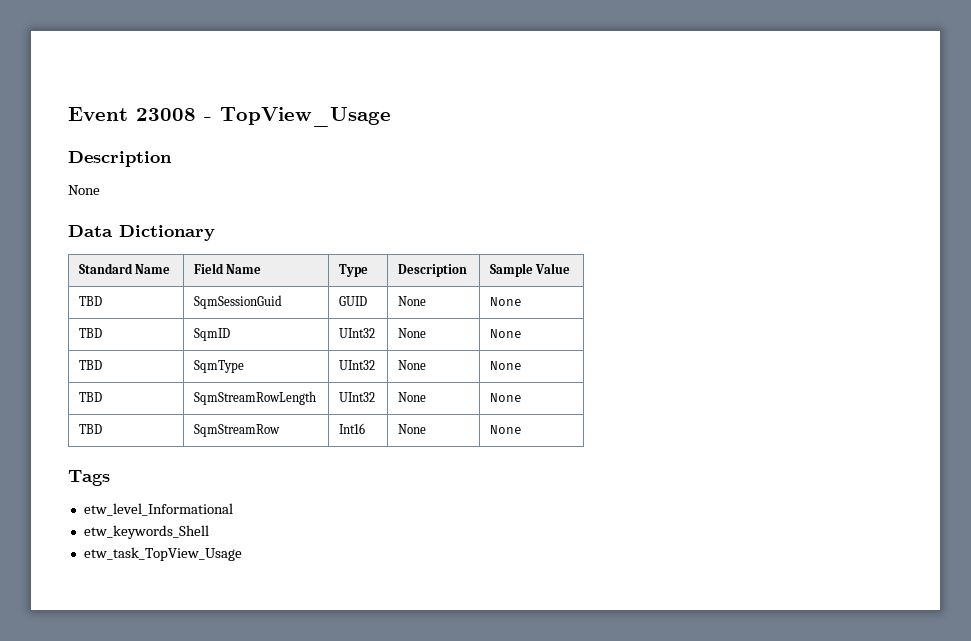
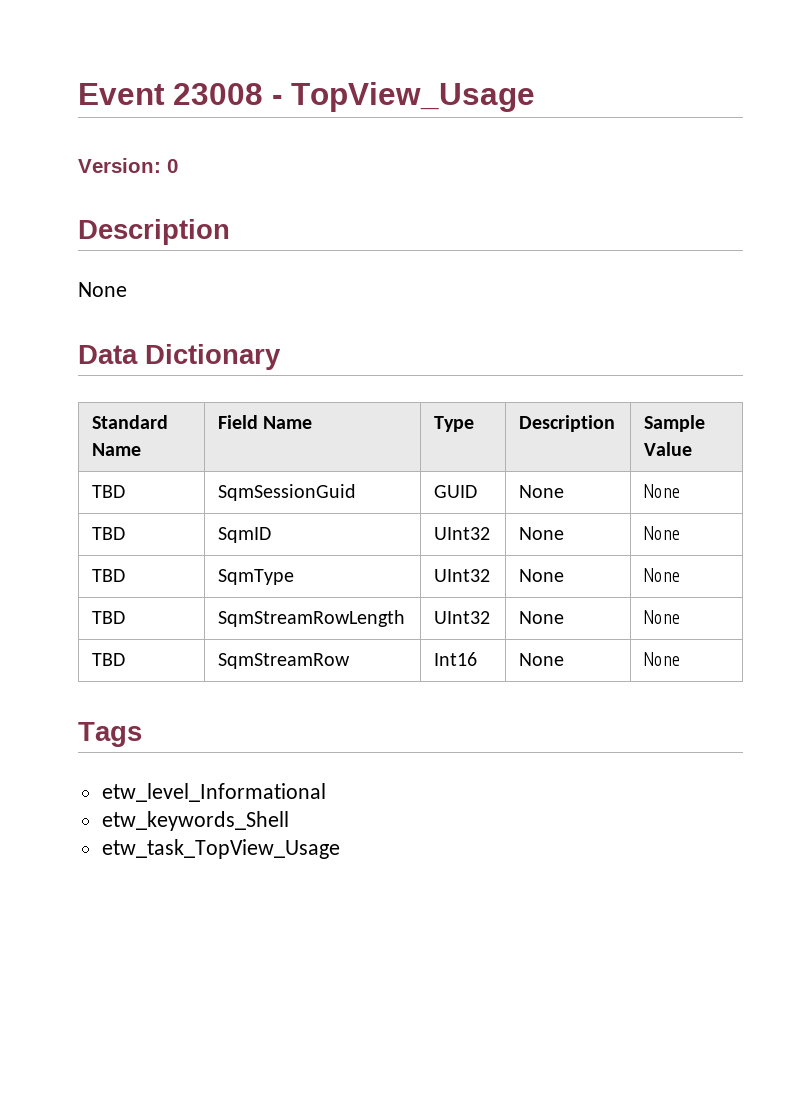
(391, 117) none -> [78,158,178,173] // Version: 0

